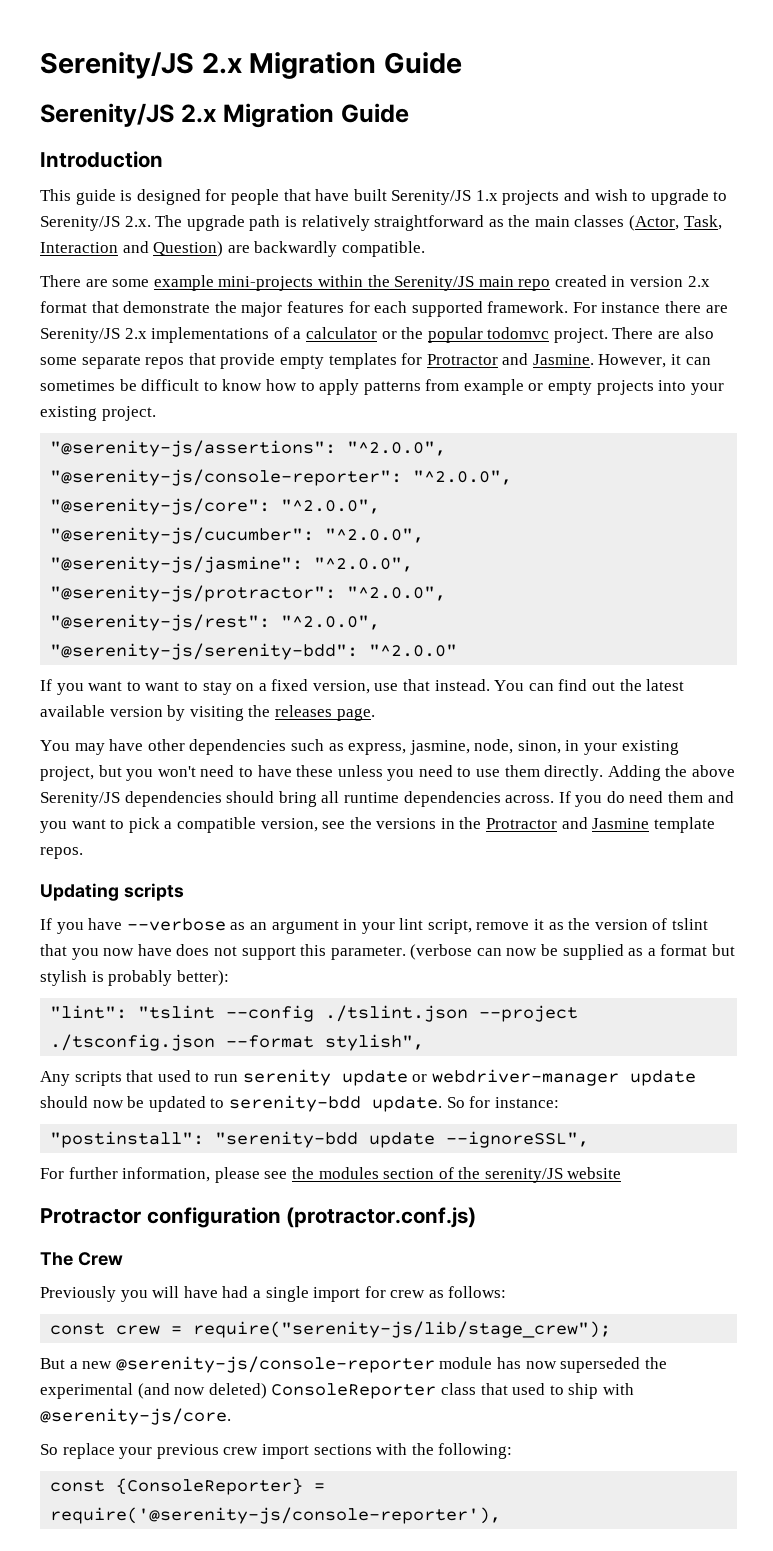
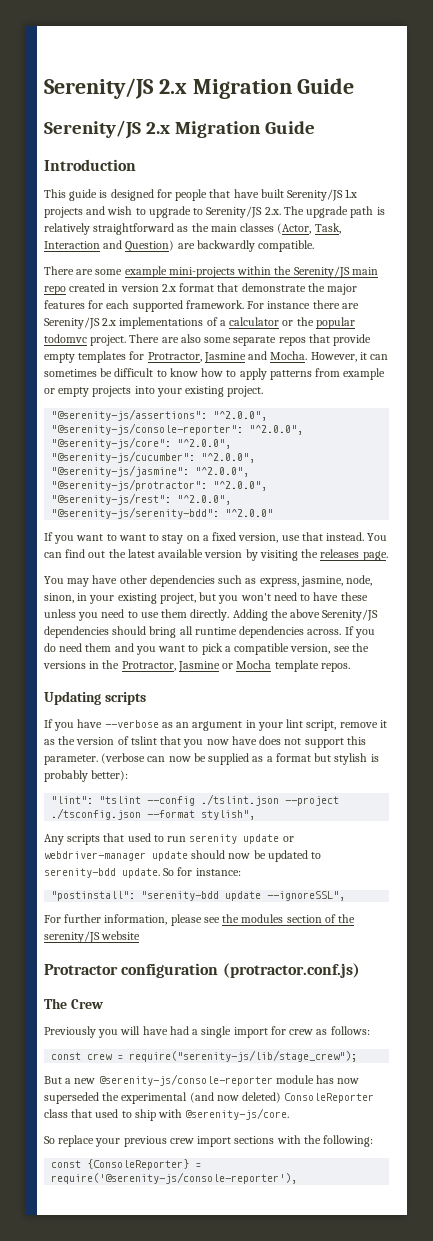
[426,353,594,365] Protractor and Jasmine. -> [147,351,308,363] Protractor, Jasmine and Mocha.
[486,817,650,829] Protractor and Jasmine -> [121,660,272,672] Protractor, Jasmine or Mocha

